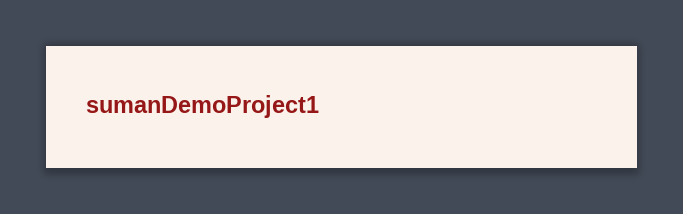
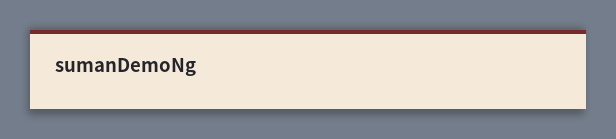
[86,95,319,118] sumanDemoProject1 -> [55,58,196,76] sumanDemoNg

